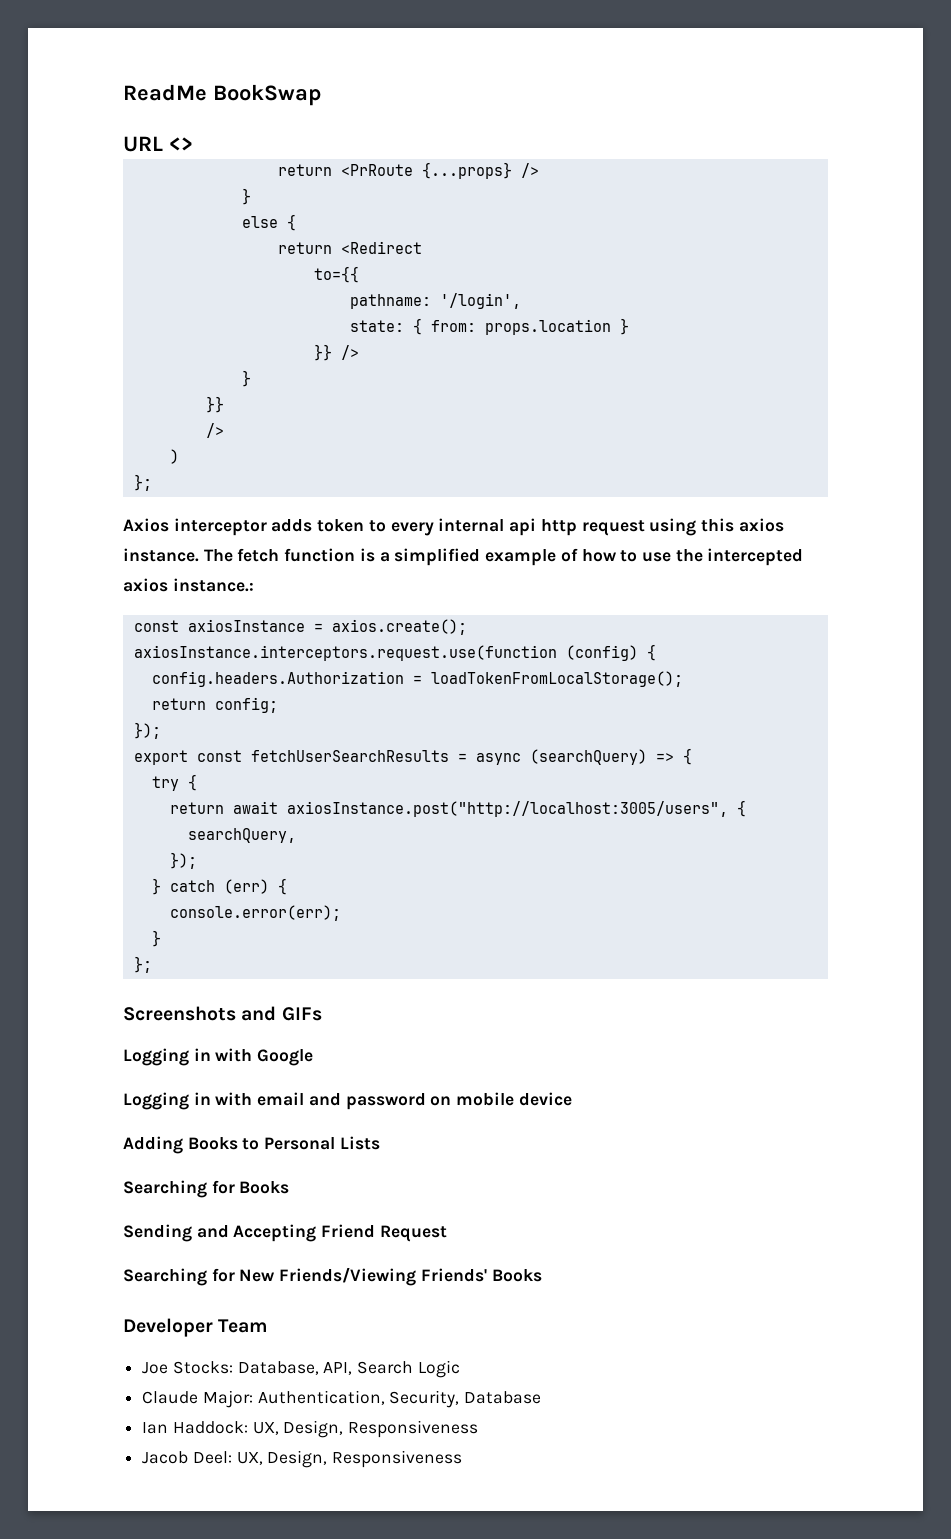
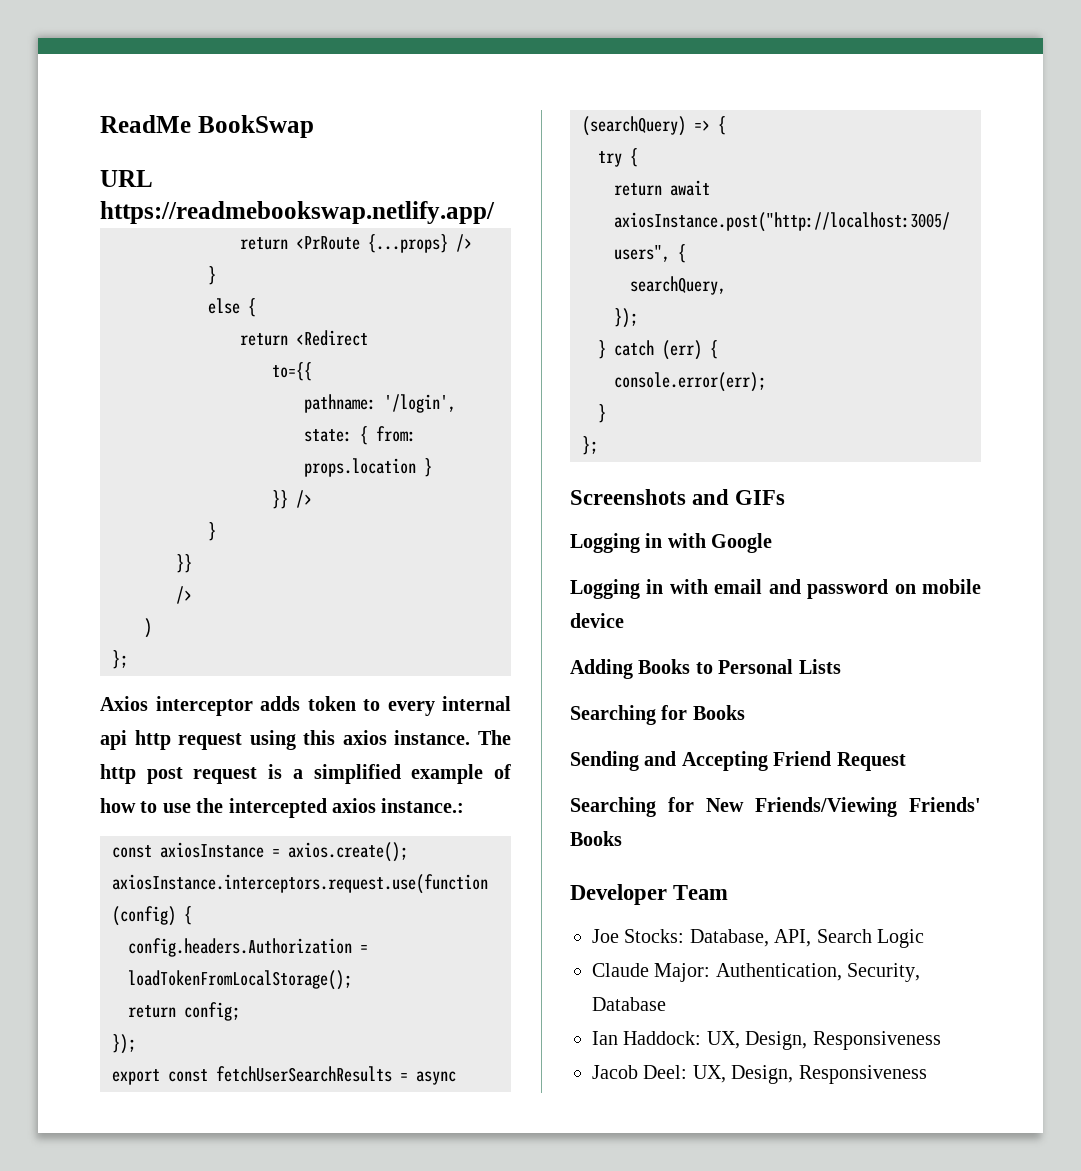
[169,137,193,151] <> -> [100,201,495,224] https://readmebookswap.netlify.app/
[237,548,356,562] fetch function -> [100,764,258,784] http post request

